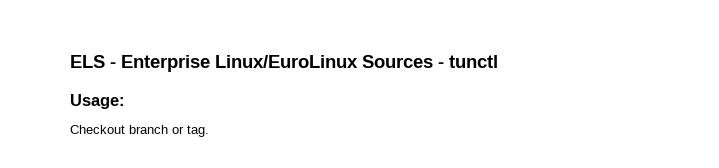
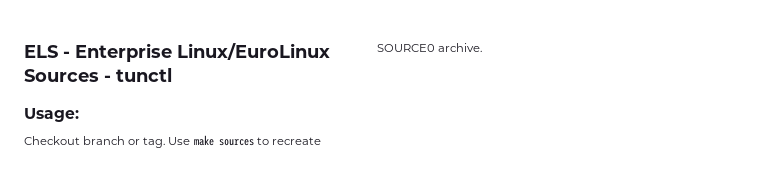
(209, 131) none -> [168,135,321,146] [377,43,483,52] Use make sources to recreate SOURCE0 archive.

